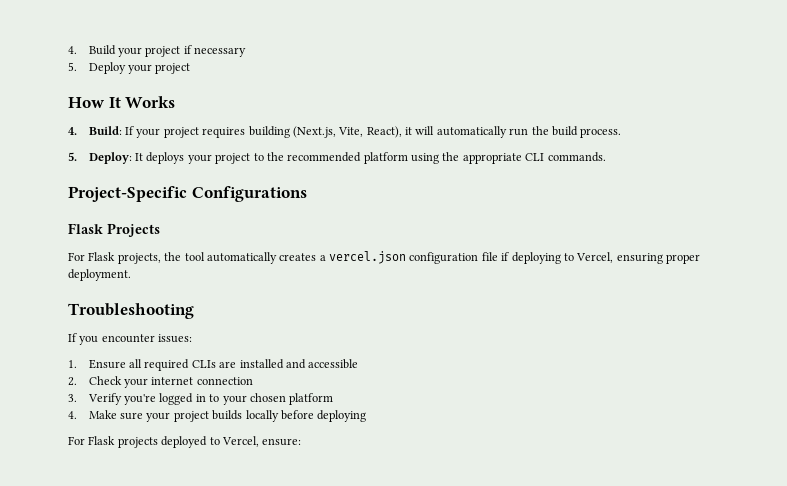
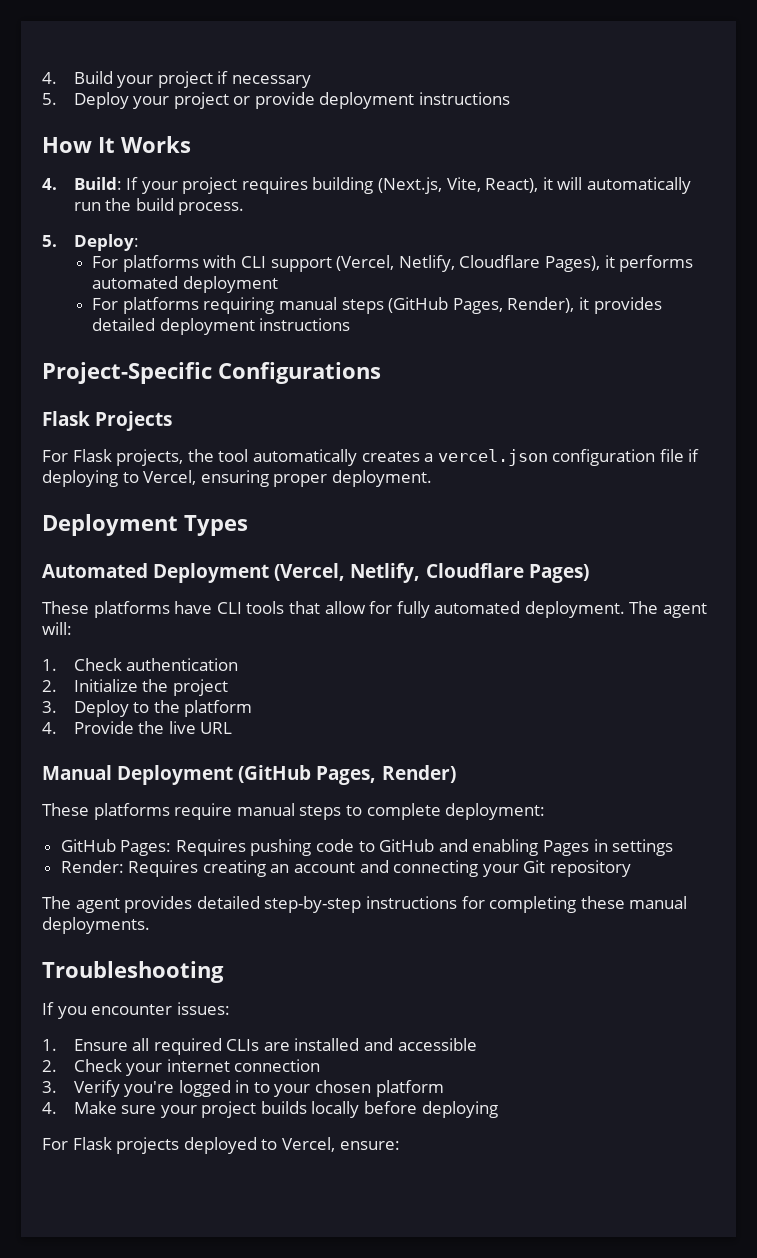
(191, 68) none -> [233,92,511,109] or provide deployment instructions
[135,152,606,164] It deploys your project to the recommended platform using the appropriate CLI commands. -> [92,255,694,272] [92,276,278,293] [92,297,662,314] [92,318,351,335] // For platforms with CLI support (Vercel, Netlify, Cloudflare Pages), it performs automated deployment // For platforms requiring manual steps (GitHub Pages, Render), it provides detailed deployment instructions
(131, 275) none -> [42,514,248,536] [42,563,589,583] [42,601,708,618] [42,622,72,635] [42,658,239,671] [42,679,228,696] [42,700,253,717] [42,721,233,734] [42,765,456,785] [42,803,546,820] [60,839,674,856] [60,860,632,877] [42,896,688,913] [42,917,150,934] // Deployment Types // Automated Deployment (Vercel, Netlify, Cloudflare Pages) // These platforms have CLI tools that allow for fully automated deployment. The agent will: // 1. Check authentication // 2. Initialize the project // 3. Deploy to the platform // 4. Provide the live URL // Manual Deployment (GitHub Pages, Render) // These platforms require manual steps to complete deployment: // GitHub Pages: Requires pushing code to GitHub and enabling Pages in settings // Render: Requires creating an account and connecting your Git repository // The agent provides detailed step-by-step instructions for completing these manual deployments.

